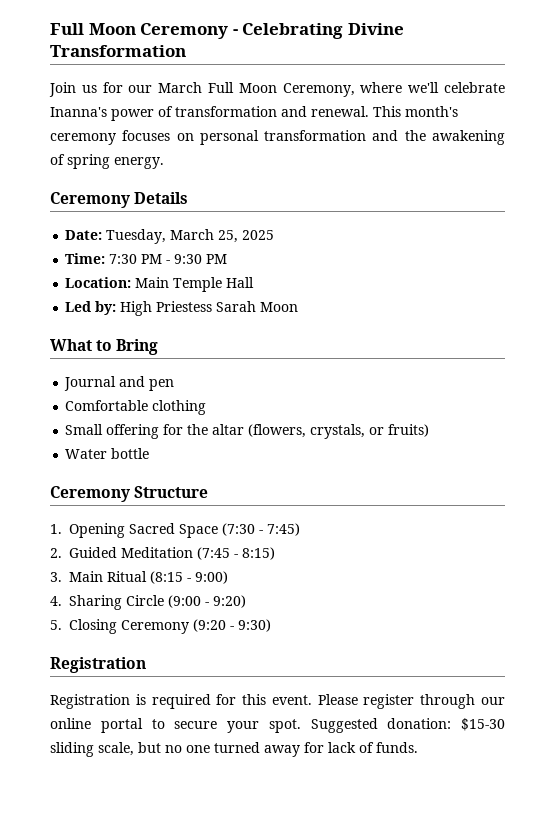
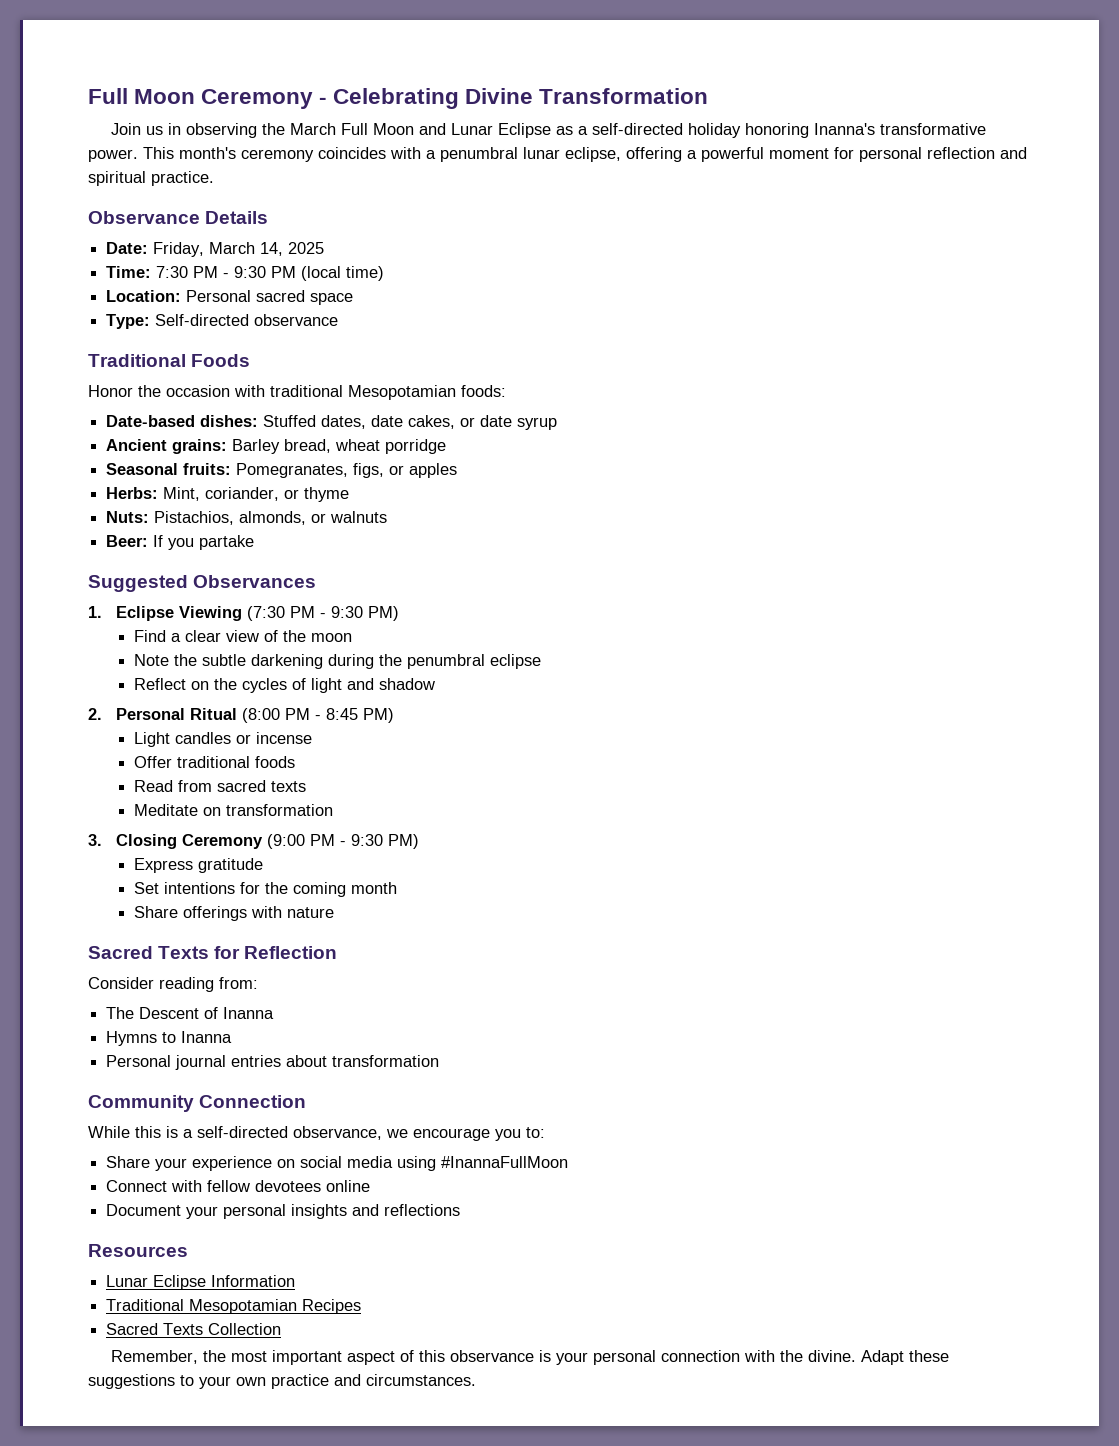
[102,82,506,97] [50,106,458,121] [50,130,505,145] [50,154,164,169] [50,192,130,208] for our March Full Moon Ceremony, where we'll celebrate Inanna's power of transformation and renewal. This month's ceremony focuses on personal transformation and the awakening of spring energy. // Ceremony -> [167,123,986,138] [88,147,1027,162] [88,171,214,186] [88,211,200,224] in observing the March Full Moon and Lunar Eclipse as a self-directed holiday honoring Inanna's transformative power. This month's ceremony coincides with a penumbral lunar eclipse, offering a powerful moment for personal reflection and spiritual practice. // Observance
[106,229,239,244] Tuesday, March 25, -> [153,242,284,257] Friday, March 14,
(228, 259) none -> [301,266,385,281] (local time)
[135,277,255,292] [65,301,299,316] [50,339,159,355] [64,376,175,391] [65,400,207,415] [65,424,430,439] [65,448,150,459] [50,486,209,502] [50,523,301,538] [50,547,276,560] [50,571,229,584] [50,595,247,610] [50,619,272,634] [50,657,146,673] [50,694,505,709] [50,718,505,733] [50,742,418,757] Main Temple Hall // Led by: High Priestess Sarah Moon // What to Bring // Journal and pen // Comfortable clothing // Small offering for the altar (flowers, crystals, or fruits) // Water bottle // Ceremony Structure // 1. Opening Sacred Space (7:30 - 7:45) // 2. Guided Meditation (7:45 - 8:15) // 3. Main Ritual (8:15 - 9:00) // 4. Sharing Circle (9:00 - 9:20) // 5. Closing Ceremony (9:20 - 9:30) // Registration // Registration is required for this event. Please register through our online portal to secure your spot. Suggested donation: $15-30 sliding scale, but no one turned away for lack of funds. -> [186,290,354,305] [106,314,339,329] [88,354,251,367] [88,385,506,400] [106,415,558,430] [106,439,447,454] [106,463,458,478] [106,487,350,502] [106,511,388,525] [106,535,255,550] [88,575,317,592] [88,606,399,621] [133,630,352,642] [133,654,541,669] [133,678,435,693] [88,708,394,723] [133,732,312,747] [133,756,295,768] [133,780,306,792] [133,804,333,816] [88,834,419,849] [133,858,263,873] [133,882,397,897] [133,906,334,921] [88,946,338,959] [88,977,258,992] [106,1007,275,1019] [106,1031,233,1046] [106,1055,440,1070] [88,1095,307,1112] [88,1126,545,1141] [106,1156,569,1171] [106,1180,371,1192] [106,1204,461,1219] [88,1244,188,1257] [106,1275,296,1290] [106,1299,362,1314] [106,1323,282,1335] [110,1350,949,1365] [88,1374,476,1389] Personal sacred space // Type: Self-directed observance // Traditional Foods // Honor the occasion with traditional Mesopotamian foods: // Date-based dishes: Stuffed dates, date cakes, or date syrup // Ancient grains: Barley bread, wheat porridge // Seasonal fruits: Pomegranates, figs, or apples // Herbs: Mint, coriander, or thyme // Nuts: Pistachios, almonds, or walnuts // Beer: If you partake // Suggested Observances // 1. Eclipse Viewing (7:30 PM - 9:30 PM) // Find a clear view of the moon // Note the subtle darkening during the penumbral eclipse // Reflect on the cycles of light and shadow // 2. Personal Ritual (8:00 PM - 8:45 PM) // Light candles or incense // Offer traditional foods // Read from sacred texts // Meditate on transformation // 3. Closing Ceremony (9:00 PM - 9:30 PM) // Express gratitude // Set intentions for the coming month // Share offerings with nature // Sacred Texts for Reflection // Consider reading from: // The Descent of Inanna // Hymns to Inanna // Personal journal entries about transformation // Community Connection // While this is a self-directed observance, we encourage you to: // Share your experience on social media using #InannaFullMoon // Connect with fellow devotees online // Document your personal insights and reflections // Resources // Lunar Eclipse Information // Traditional Mesopotamian Recipes // Sacred Texts Collection // Remember, the most important aspect of this observance is your personal connection with the divine. Adapt these suggestions to your own practice and circumstances.

